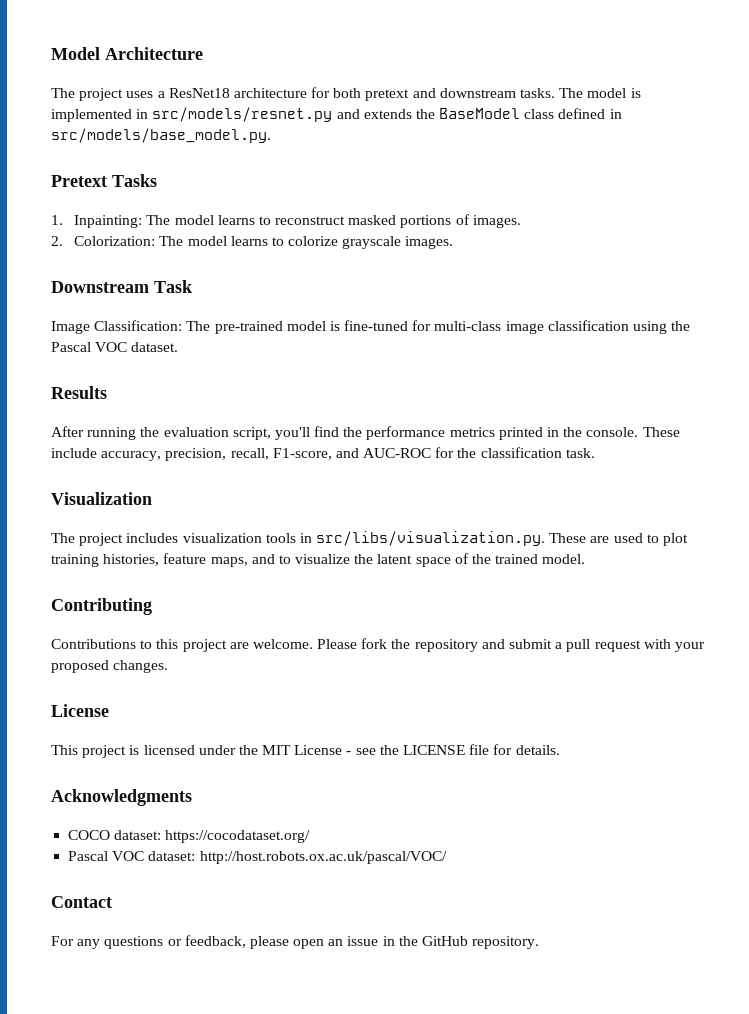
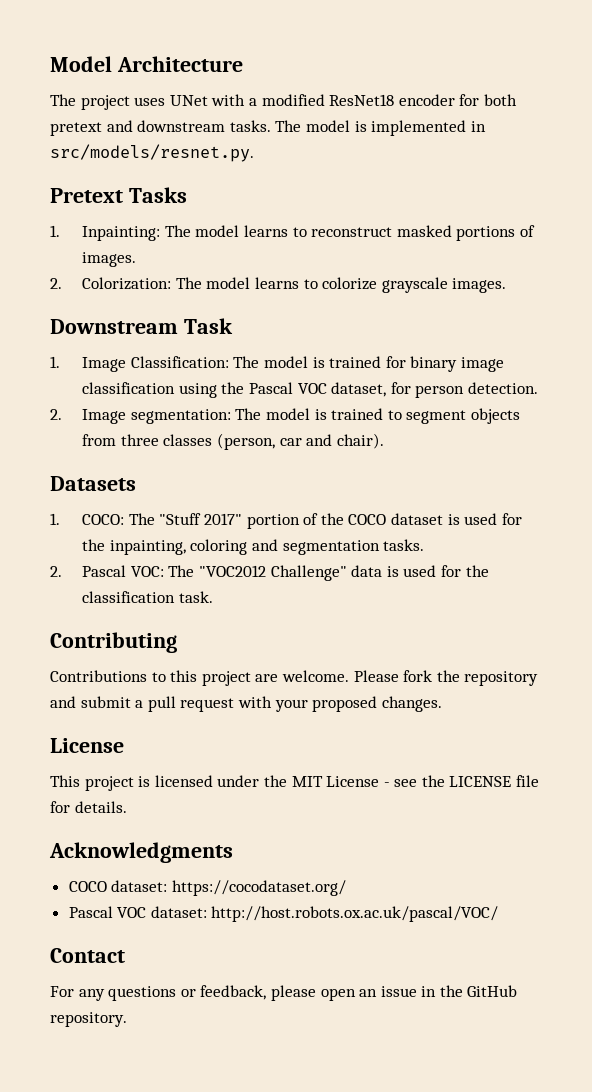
[157,88,307,98] a ResNet18 architecture -> [169,94,455,106] UNet with a modified ResNet18 encoder
[152,107,622,122] [51,128,271,143] src/models/resnet.py and extends the BaseModel class defined in src/models/base_model.py. -> [50,144,254,162] src/models/resnet.py.
(192, 286) none -> [50,356,60,368] 1.
[214,320,502,334] pre-trained model is fine-tuned for multi-class -> [263,356,458,372] model is trained for binary
[131,342,179,352] [51,386,107,399] [51,426,680,440] [51,447,595,461] [51,492,152,505] [51,531,689,546] [51,553,586,567] dataset. // Results // After running the evaluation script, you'll find the performance metrics printed in the console. These include accuracy, precision, recall, F1-score, and AUC-ROC for the classification task. // Visualization // The project includes visualization tools in src/libs/visualization.py. These are used to plot training histories, feature maps, and to visualize the latent space of the trained model. -> [331,382,538,398] [50,408,520,424] [82,433,384,450] [50,476,136,491] [50,513,522,529] [82,539,425,555] [50,565,489,581] [82,591,213,603] dataset, for person detection. // 2. Image segmentation: The model is trained to segment objects from three classes (person, car and chair). // Datasets // 1. COCO: The "Stuff 2017" portion of the COCO dataset is used for the inpainting, coloring and segmentation tasks. // 2. Pascal VOC: The "VOC2012 Challenge" data is used for the classification task.

